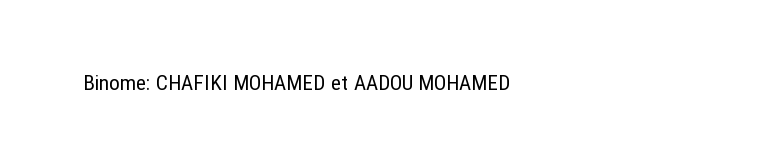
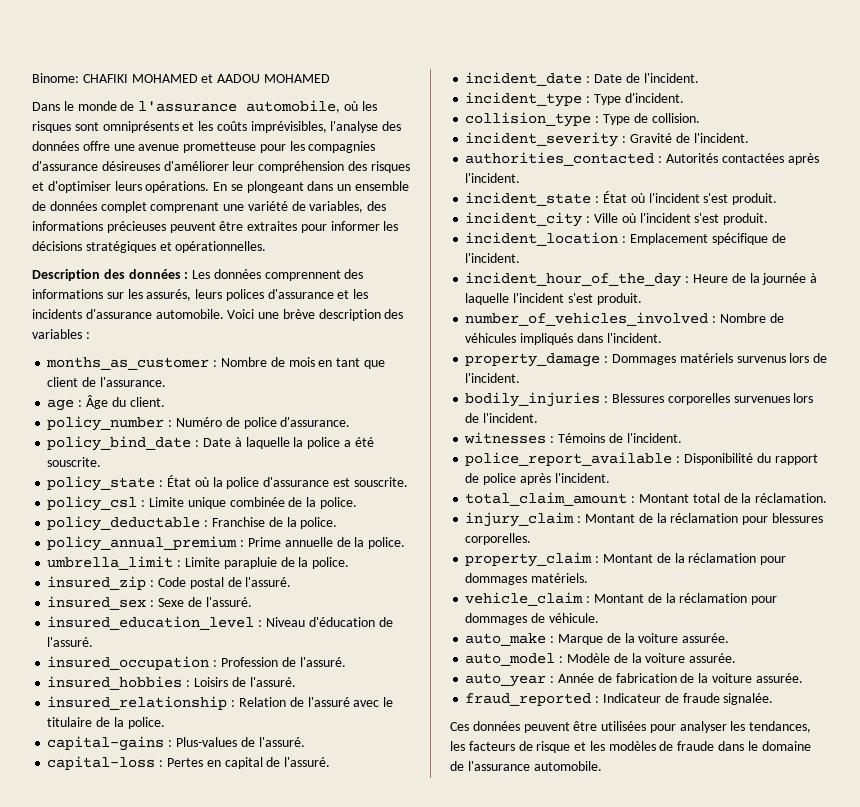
(511, 82) none -> [32,100,377,113] [32,121,402,133] [32,141,376,153] [32,161,410,173] [32,181,410,193] [32,201,387,213] [32,221,399,233] [32,241,267,253] [32,269,364,281] [32,289,369,301] [32,309,404,321] [32,329,90,339] [46,357,385,370] [47,377,166,387] [47,395,165,411] [47,416,351,431] [47,436,374,451] [47,457,102,467] [47,475,408,491] [47,496,357,511] [47,516,338,531] [47,536,406,551] [47,556,350,570] [47,576,292,590] [47,596,252,610] [47,616,393,630] [47,637,94,647] [47,656,346,670] [47,676,296,690] [47,696,394,710] [47,717,165,729] [47,736,305,751] [47,756,331,770] [465,72,699,86] [465,92,684,107] [465,112,700,127] [465,132,749,147] [465,152,819,166] [465,173,521,183] [465,191,778,206] [465,212,769,227] [465,232,786,246] [465,253,521,263] [465,272,818,287] [465,293,642,305] [465,312,784,326] [465,333,662,345] [465,353,828,367] [465,373,521,383] [465,392,814,407] [465,413,539,423] [464,432,682,444] [465,452,818,466] [465,473,610,485] [465,492,828,506] [465,512,823,527] [465,533,532,545] [465,552,787,567] [465,573,589,585] [465,592,778,606] [465,613,599,625] [465,633,730,646] [465,653,737,666] [465,673,803,687] [465,693,774,706] [450,721,812,733] [450,741,811,753] [450,761,602,771] // Dans le monde de l'assurance automobile, où les risques sont omniprésents et les coûts imprévisibles, l'analyse des données offre une avenue prometteuse pour les compagnies d'assurance désireuses d'améliorer leur compréhension des risques et d'optimiser leurs opérations. En se plongeant dans un ensemble de données complet comprenant une variété de variables, des informations précieuses peuvent être extraites pour informer les décisions stratégiques et opérationnelles. // Description des données : Les données comprennent des informations sur les assurés, leurs polices d'assurance et les incidents d'assurance automobile. Voici une brève description des variables : // months_as_customer : Nombre de mois en tant que client de l'assurance. // age : Âge du client. // policy_number : Numéro de police d'assurance. // policy_bind_date : Date à laquelle la police a été souscrite. // policy_state : État où la police d'assurance est souscrite. // policy_csl : Limite unique combinée de la police. // policy_deductable : Franchise de la police. // policy_annual_premium : Prime annuelle de la police. // umbrella_limit : Limite parapluie de la police. // insured_zip : Code postal de l'assuré. // insured_sex : Sexe de l'assuré. // insured_education_level : Niveau d'éducation de l'assuré. // insured_occupation : Profession de l'assuré. // insured_hobbies : Loisirs de l'assuré. // insured_relationship : Relation de l'assuré avec le titulaire de la police. // capital-gains : Plus-values de l'assuré. // capital-loss : Pertes en capital de l'assuré. // incident_date : Date de l'incident. // incident_type : Type d'incident. // collision_type : Type de collision. // incident_severity : Gravité de l'incident. // authorities_contacted : Autorités contactées après l'incident. // incident_state : État où l'incident s'est produit. // incident_city : Ville où l'incident s'est produit. // incident_location : Emplacement spécifique de l'incident. // incident_hour_of_the_day : Heure de la journée à laquelle l'incident s'est produit. // number_of_vehicles_involved : Nombre de véhicules impliqués dans l'incident. // property_damage : Dommages matériels survenus lors de l'incident. // bodily_injuries : Blessures corporelles survenues lors de l'incident. // witnesses : Témoins de l'incident. // police_report_available : Disponibilité du rapport de police après l'incident. // total_claim_amount : Montant total de la réclamation. // injury_claim : Montant de la réclamation pour blessures corporelles. // property_claim : Montant de la réclamation pour dommages matériels. // vehicle_claim : Montant de la réclamation pour dommages de véhicule. // auto_make : Marque de la voiture assurée. // auto_model : Modèle de la voiture assurée. // auto_year : Année de fabrication de la voiture assurée. // fraud_reported : Indicateur de fraude signalée. // Ces données peuvent être utilisées pour analyser les tendances, les facteurs de risque et les modèles de fraude dans le domaine de l'assurance automobile.

